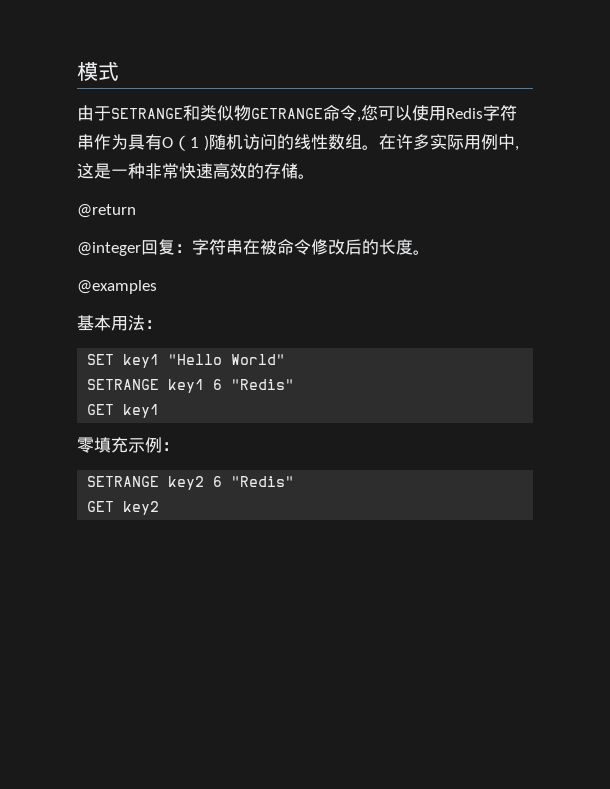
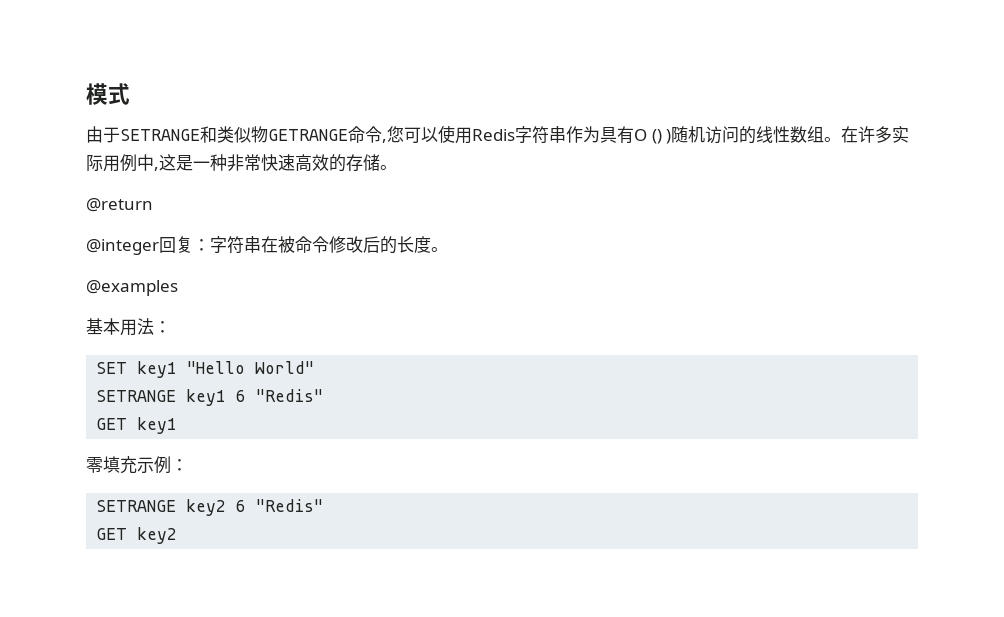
[173,135,199,151] （1 -> [651,129,662,144] ()

